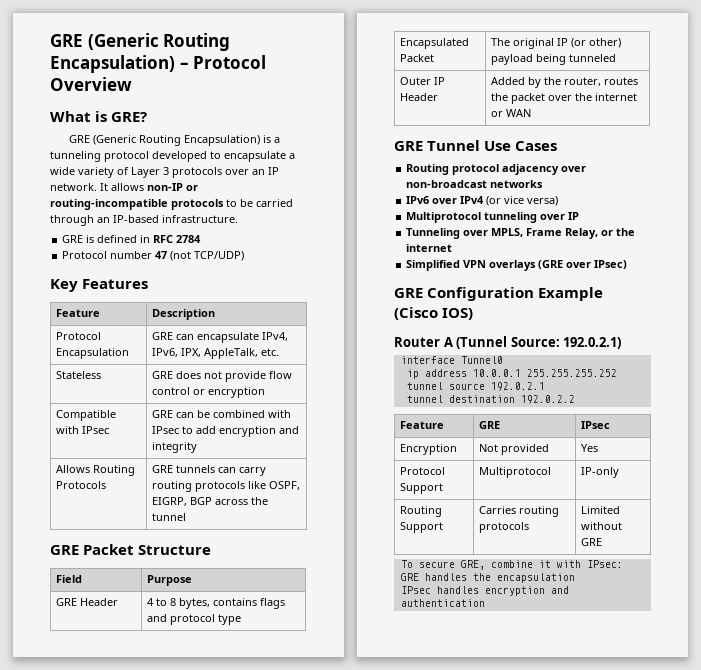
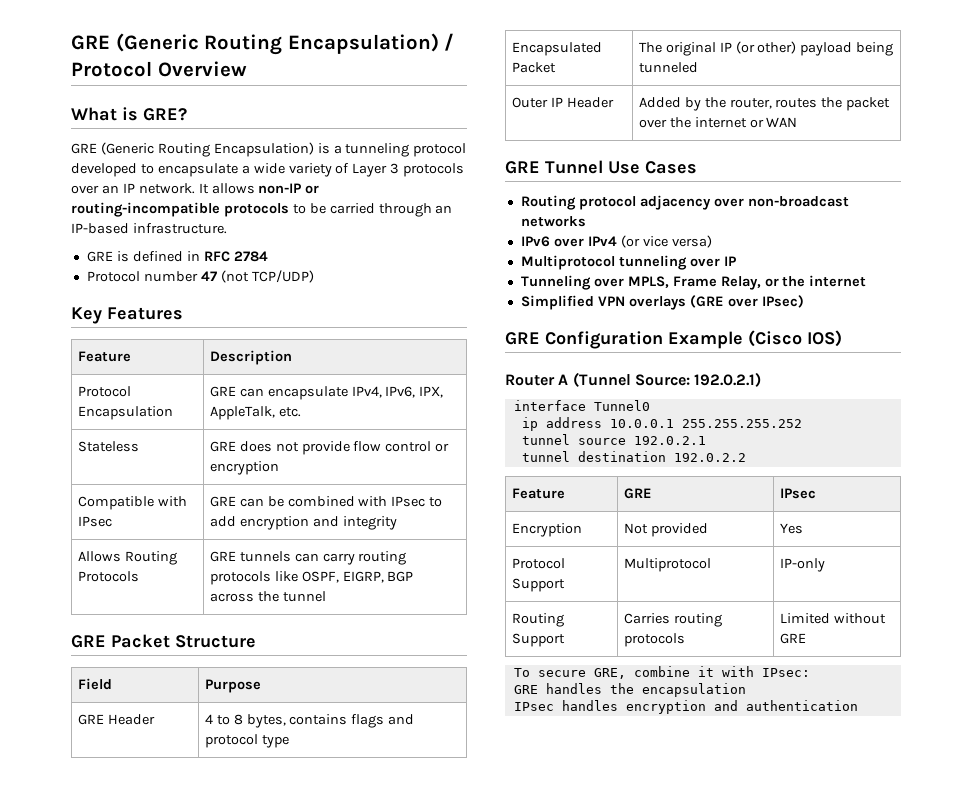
[50,33,231,51] [50,55,189,73] GRE (Generic Routing Encapsulation) – -> [71,33,455,55] GRE (Generic Routing Encapsulation) /

